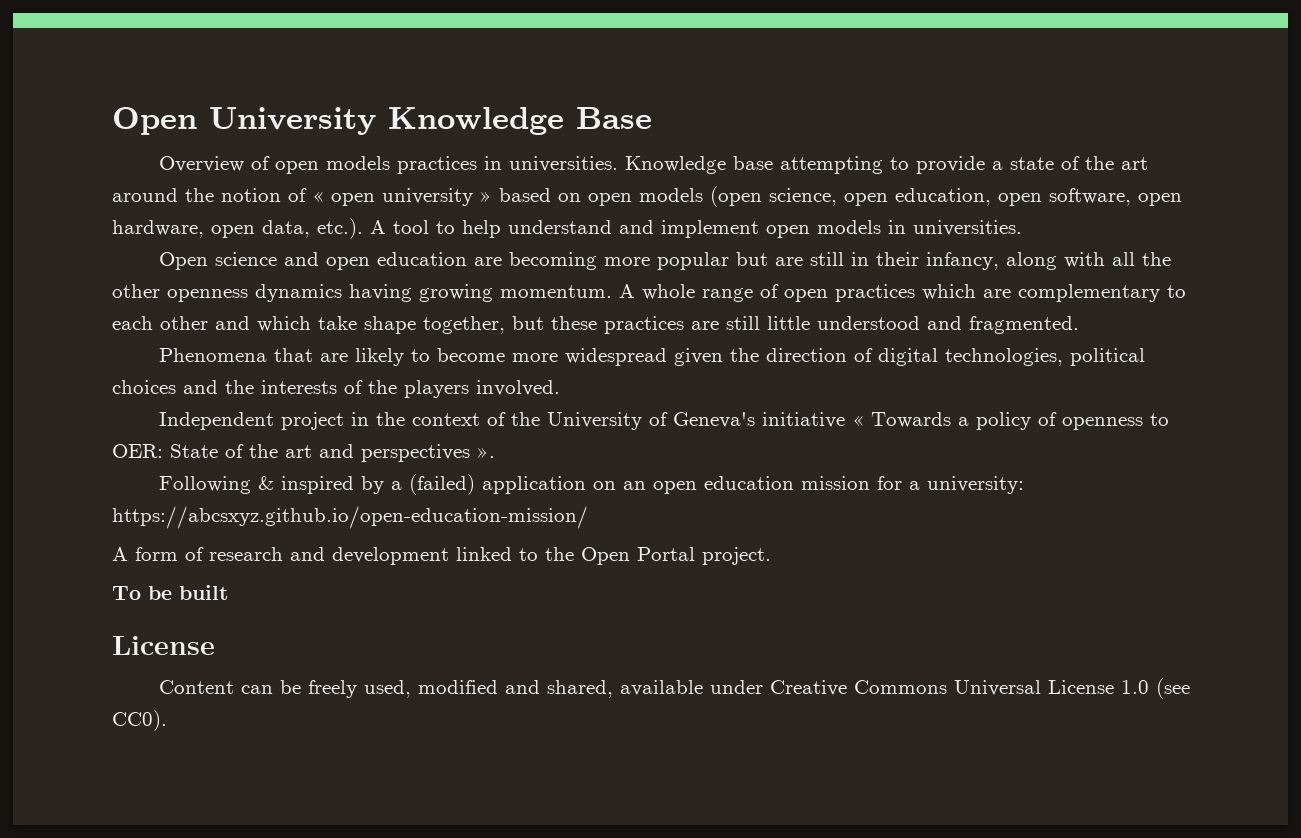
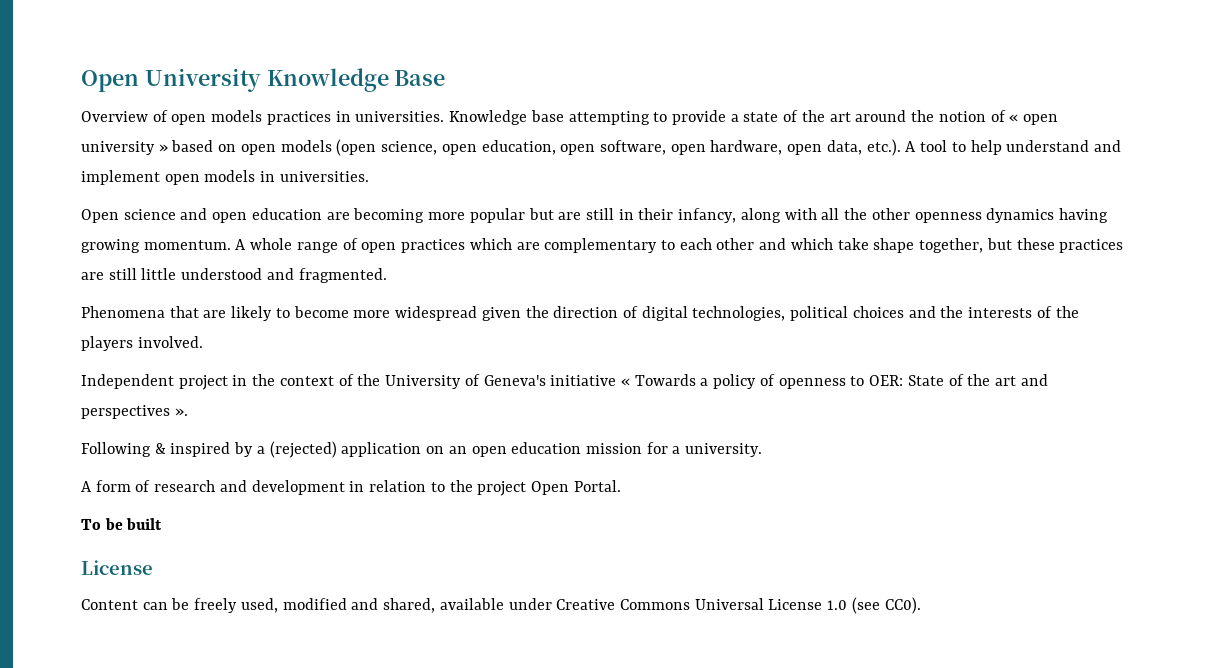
[409,474,476,495] (failed) -> [269,441,337,458] (rejected)
[927,476,1025,494] [112,506,588,529] university: https://abcsxyz.github.io/open-education-mission/ -> [685,443,763,457] university.
[456,547,771,565] linked to the Open Portal project. -> [349,480,621,496] in relation to the project Open Portal.

